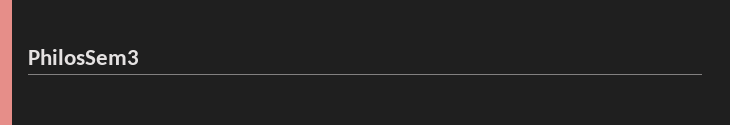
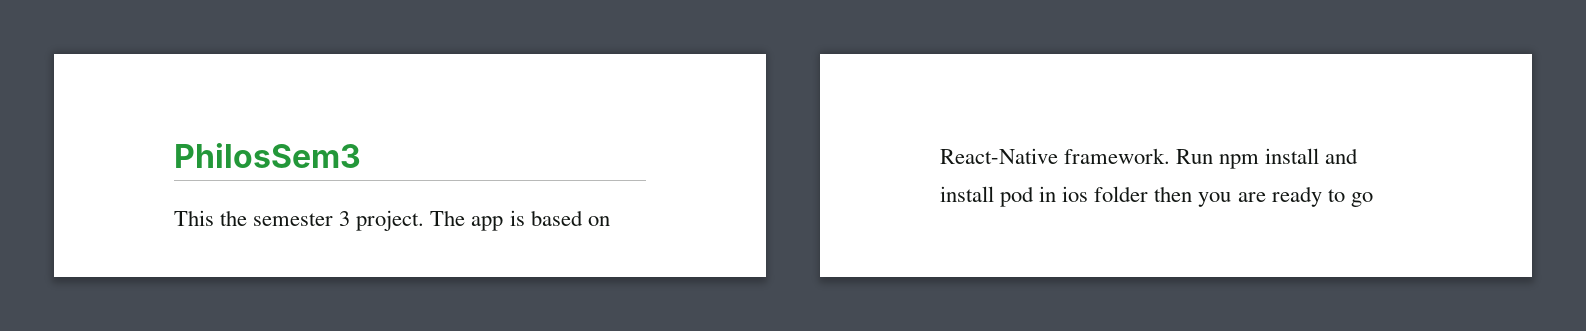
(139, 57) none -> [174,210,610,231] [940,148,1359,169] [940,186,1373,207] // This the semester 3 project. The app is based on React-Native framework. Run npm install and install pod in ios folder then you are ready to go

